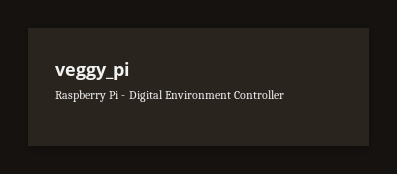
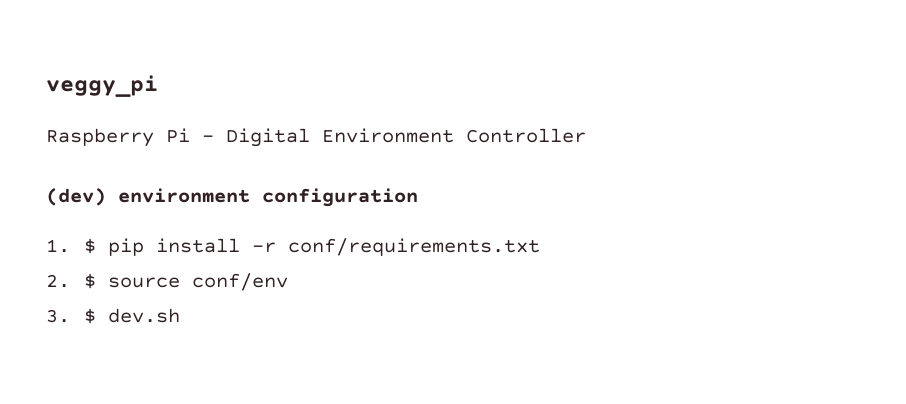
(285, 94) none -> [46,188,418,207] [46,238,541,256] [46,273,289,291] [46,308,181,324] // (dev) environment configuration // 1. $ pip install -r conf/requirements.txt // 2. $ source conf/env // 3. $ dev.sh

